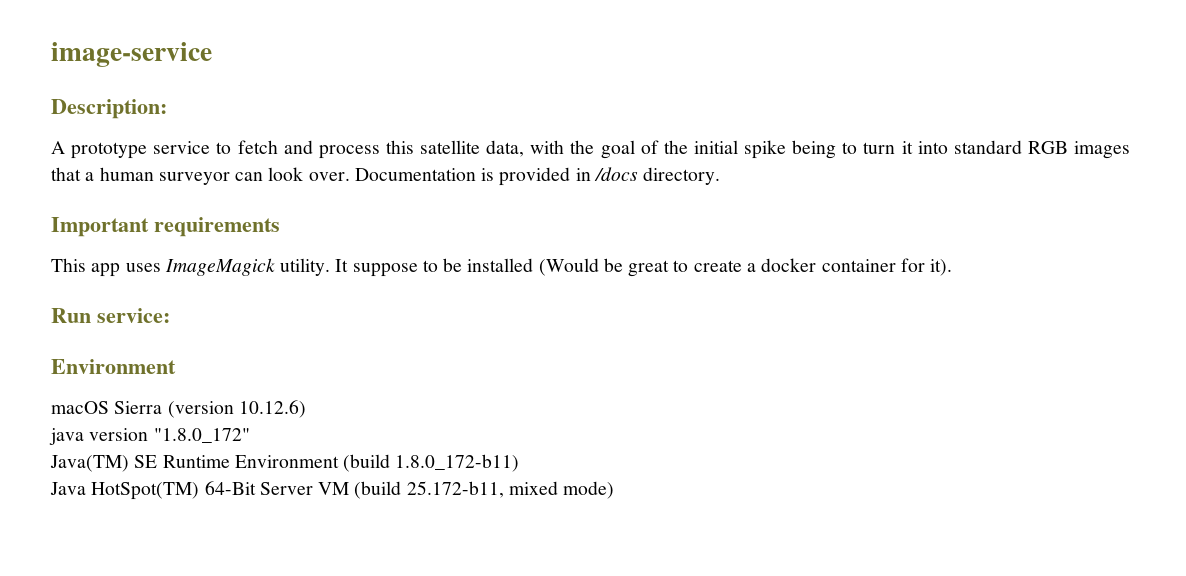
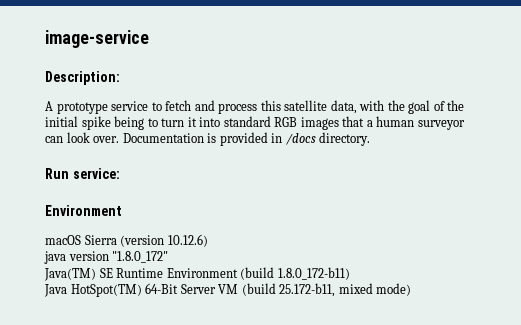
[51,217,280,237] [51,258,953,277] // Important requirements // This app uses ImageMagick utility. It suppose to be installed (Would be great to create a docker container for it). -> (371, 139) none

